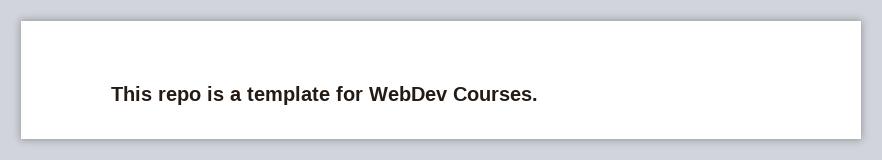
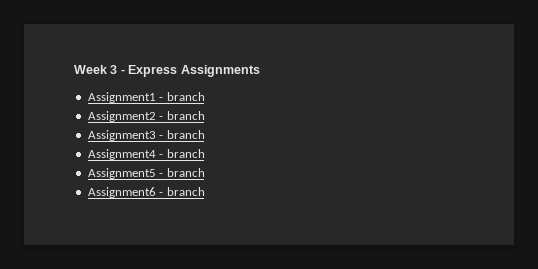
[111,86,538,105] This repo is a template for WebDev Courses. -> [74,65,260,77] [87,92,205,103] [87,111,205,122] [87,130,205,141] [87,149,205,160] [87,168,205,179] [87,187,205,198] Week 3 - Express Assignments // Assignment1 - branch // Assignment2 - branch // Assignment3 - branch // Assignment4 - branch // Assignment5 - branch // Assignment6 - branch

